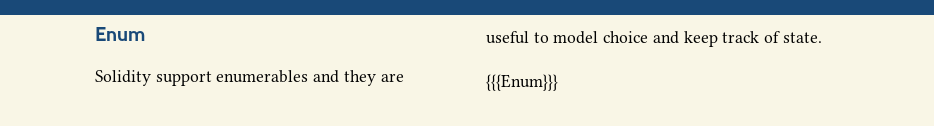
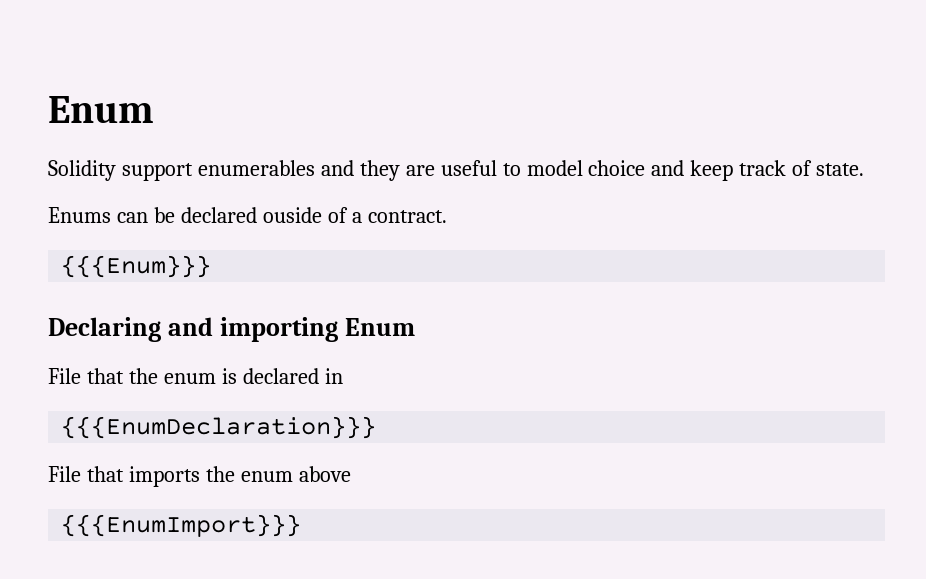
[486,74,558,91] {{{Enum}}} -> [48,207,447,223] [61,255,212,278] [48,317,415,342] [48,368,343,384] [61,416,377,439] [48,466,351,487] [61,514,302,537] Enums can be declared ouside of a contract. // {{{Enum}}} // Declaring and importing Enum // File that the enum is declared in // {{{EnumDeclaration}}} // File that imports the enum above // {{{EnumImport}}}

